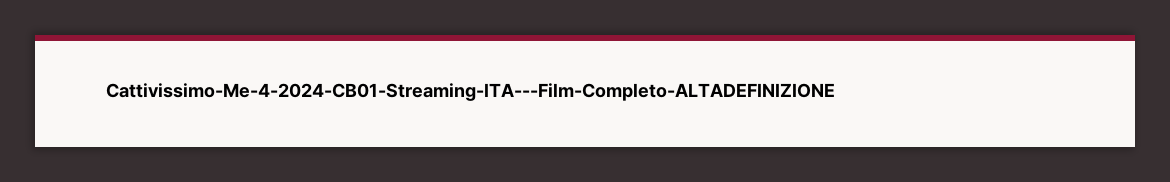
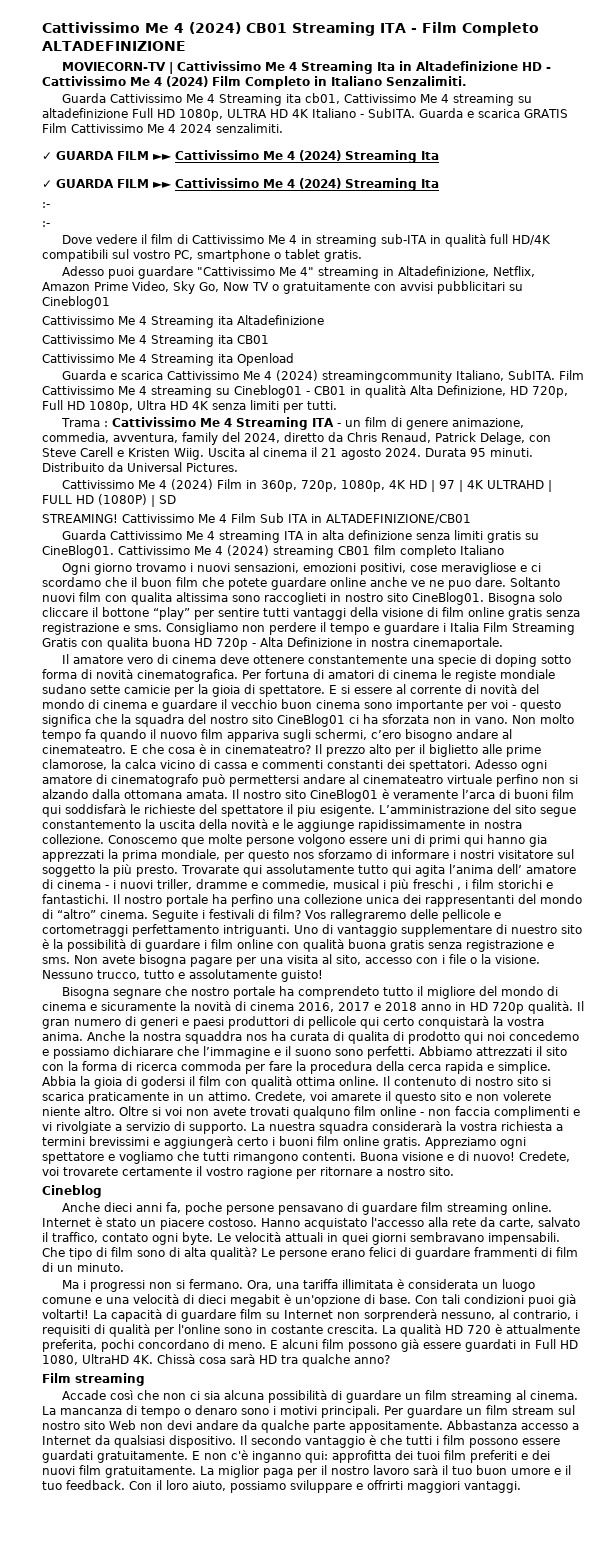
[106,83,835,101] Cattivissimo-Me-4-2024-CB01-Streaming-ITA---Film-Completo-ALTADEFINIZIONE -> [42,22,539,36] [42,41,186,51] [61,61,551,74] [42,76,467,89] [61,93,532,106] [42,108,568,121] [42,123,283,133] [42,150,439,163] [42,178,439,191] [42,202,50,208] [42,221,50,227] [61,234,551,247] [42,249,362,262] [61,266,535,279] [42,281,523,294] [42,296,110,309] [42,315,324,328] [42,335,269,347] [42,353,294,366] [61,370,584,383] [42,385,568,398] [42,400,337,413] [60,417,524,430] [42,432,551,445] [42,447,533,460] [42,462,238,472] [61,479,552,492] [42,494,176,507] [42,513,471,524] [61,530,539,543] [42,545,504,558] [61,562,541,575] [42,577,560,590] [42,592,562,605] [42,607,580,620] [42,622,575,635] [42,637,503,650] [61,654,571,667] [42,669,555,682] [42,684,539,697] [42,699,561,712] [42,714,574,727] [42,729,512,742] [42,744,541,757] [42,759,547,772] [42,774,578,787] [42,789,574,802] [42,804,576,817] [42,819,522,832] [42,834,547,847] [42,849,574,862] [42,864,576,877] [42,879,553,892] [42,894,582,907] [42,909,501,922] [42,924,582,937] [42,939,554,952] [42,954,540,967] [42,969,323,982] [61,986,558,999] [42,1001,584,1014] [42,1016,544,1029] [42,1031,579,1044] [42,1046,567,1059] [42,1061,551,1074] [42,1076,551,1089] [42,1091,551,1104] [42,1106,580,1119] [42,1121,563,1134] [42,1136,526,1149] [42,1151,570,1164] [42,1166,454,1179] [42,1185,102,1198] [61,1202,552,1215] [42,1217,580,1230] [42,1232,560,1245] [42,1247,578,1260] [42,1262,124,1272] [61,1279,535,1292] [42,1294,576,1307] [42,1309,578,1322] [42,1324,580,1337] [42,1339,578,1352] [42,1354,390,1367] [42,1373,145,1386] [61,1390,578,1403] [42,1405,575,1418] [42,1420,579,1433] [42,1435,560,1448] [42,1450,550,1463] [42,1465,571,1478] [42,1480,521,1493] Cattivissimo Me 4 (2024) CB01 Streaming ITA - Film Completo ALTADEFINIZIONE // MOVIECORN-TV | Cattivissimo Me 4 Streaming Ita in Altadefinizione HD - Cattivissimo Me 4 (2024) Film Completo in Italiano Senzalimiti. // Guarda Cattivissimo Me 4 Streaming ita cb01, Cattivissimo Me 4 streaming su altadefinizione Full HD 1080p, ULTRA HD 4K Italiano - SubITA. Guarda e scarica GRATIS Film Cattivissimo Me 4 2024 senzalimiti. // ✓ GUARDA FILM ►► Cattivissimo Me 4 (2024) Streaming Ita // ✓ GUARDA FILM ►► Cattivissimo Me 4 (2024) Streaming Ita // :- // :- // Dove vedere il film di Cattivissimo Me 4 in streaming sub-ITA in qualità full HD/4K compatibili sul vostro PC, smartphone o tablet gratis. // Adesso puoi guardare "Cattivissimo Me 4" streaming in Altadefinizione, Netflix, Amazon Prime Video, Sky Go, Now TV o gratuitamente con avvisi pubblicitari su Cineblog01 // Cattivissimo Me 4 Streaming ita Altadefinizione // Cattivissimo Me 4 Streaming ita CB01 // Cattivissimo Me 4 Streaming ita Openload // Guarda e scarica Cattivissimo Me 4 (2024) streamingcommunity Italiano, SubITA. Film Cattivissimo Me 4 streaming su Cineblog01 - CB01 in qualità Alta Definizione, HD 720p, Full HD 1080p, Ultra HD 4K senza limiti per tutti. // Trama : Cattivissimo Me 4 Streaming ITA - un film di genere animazione, commedia, avventura, family del 2024, diretto da Chris Renaud, Patrick Delage, con Steve Carell e Kristen Wiig. Uscita al cinema il 21 agosto 2024. Durata 95 minuti. Distribuito da Universal Pictures. // Cattivissimo Me 4 (2024) Film in 360p, 720p, 1080p, 4K HD | 97 | 4K ULTRAHD | FULL HD (1080P) | SD // STREAMING! Cattivissimo Me 4 Film Sub ITA in ALTADEFINIZIONE/CB01 // Guarda Cattivissimo Me 4 streaming ITA in alta definizione senza limiti gratis su CineBlog01. Cattivissimo Me 4 (2024) streaming CB01 film completo Italiano // Ogni giorno trovamo i nuovi sensazioni, emozioni positivi, cose meravigliose e ci scordamo che il buon film che potete guardare online anche ve ne puo dare. Soltanto nuovi film con qualita altissima sono raccoglieti in nostro sito CineBlog01. Bisogna solo cliccare il bottone “play” per sentire tutti vantaggi della visione di film online gratis senza registrazione e sms. Consigliamo non perdere il tempo e guardare i Italia Film Streaming Gratis con qualita buona HD 720p - Alta Definizione in nostra cinemaportale. // Il amatore vero di cinema deve ottenere constantemente una specie di doping sotto forma di novità cinematografica. Per fortuna di amatori di cinema le registe mondiale sudano sette camicie per la gioia di spettatore. E si essere al corrente di novità del mondo di cinema e guardare il vecchio buon cinema sono importante per voi - questo significa che la squadra del nostro sito CineBlog01 ci ha sforzata non in vano. Non molto tempo fa quando il nuovo film appariva sugli schermi, c’ero bisogno andare al cinemateatro. E che cosa è in cinemateatro? Il prezzo alto per il biglietto alle prime clamorose, la calca vicino di cassa e commenti constanti dei spettatori. Adesso ogni amatore di cinematografo può permettersi andare al cinemateatro virtuale perfino non si alzando dalla ottomana amata. Il nostro sito CineBlog01 è veramente l’arca di buoni film qui soddisfarà le richieste del spettatore il piu esigente. L’amministrazione del sito segue constantemento la uscita della novità e le aggiunge rapidissimamente in nostra collezione. Conoscemo que molte persone volgono essere uni di primi qui hanno gia apprezzati la prima mondiale, per questo nos sforzamo di informare i nostri visitatore sul soggetto la più presto. Trovarate qui assolutamente tutto qui agita l’anima dell’ amatore di cinema - i nuovi triller, dramme e commedie, musical i più freschi , i film storichi e fantastichi. Il nostro portale ha perfino una collezione unica dei rappresentanti del mondo di “altro” cinema. Seguite i festivali di film? Vos rallegraremo delle pellicole e cortometraggi perfettamento intriguanti. Uno di vantaggio supplementare di nuestro sito è la possibilità di guardare i film online con qualità buona gratis senza registrazione e sms. Non avete bisogna pagare per una visita al sito, accesso con i file o la visione. Nessuno trucco, tutto e assolutamente guisto! // Bisogna segnare che nostro portale ha comprendeto tutto il migliore del mondo di cinema e sicuramente la novità di cinema 2016, 2017 e 2018 anno in HD 720p qualità. Il gran numero di generi e paesi produttori di pellicole qui certo conquistarà la vostra anima. Anche la nostra squaddra nos ha curata di qualita di prodotto qui noi concedemo e possiamo dichiarare che l’immagine e il suono sono perfetti. Abbiamo attrezzati il sito con la forma di ricerca commoda per fare la procedura della cerca rapida e simplice. Abbia la gioia di godersi il film con qualità ottima online. Il contenuto di nostro sito si scarica praticamente in un attimo. Credete, voi amarete il questo sito e non volerete niente altro. Oltre si voi non avete trovati qualquno film online - non faccia complimenti e vi rivolgiate a servizio di supporto. La nuestra squadra considerarà la vostra richiesta a termini brevissimi e aggiungerà certo i buoni film online gratis. Appreziamo ogni spettatore e vogliamo che tutti rimangono contenti. Buona visione e di nuovo! Credete, voi trovarete certamente il vostro ragione per ritornare a nostro sito. // Cineblog // Anche dieci anni fa, poche persone pensavano di guardare film streaming online. Internet è stato un piacere costoso. Hanno acquistato l'accesso alla rete da carte, salvato il traffico, contato ogni byte. Le velocità attuali in quei giorni sembravano impensabili. Che tipo di film sono di alta qualità? Le persone erano felici di guardare frammenti di film di un minuto. // Ma i progressi non si fermano. Ora, una tariffa illimitata è considerata un luogo comune e una velocità di dieci megabit è un'opzione di base. Con tali condizioni puoi già voltarti! La capacità di guardare film su Internet non sorprenderà nessuno, al contrario, i requisiti di qualità per l'online sono in costante crescita. La qualità HD 720 è attualmente preferita, pochi concordano di meno. E alcuni film possono già essere guardati in Full HD 1080, UltraHD 4K. Chissà cosa sarà HD tra qualche anno? // Film streaming // Accade così che non ci sia alcuna possibilità di guardare un film streaming al cinema. La mancanza di tempo o denaro sono i motivi principali. Per guardare un film stream sul nostro sito Web non devi andare da qualche parte appositamente. Abbastanza accesso a Internet da qualsiasi dispositivo. Il secondo vantaggio è che tutti i film possono essere guardati gratuitamente. E non c'è inganno qui: approfitta dei tuoi film preferiti e dei nuovi film gratuitamente. La miglior paga per il nostro lavoro sarà il tuo buon umore e il tuo feedback. Con il loro aiuto, possiamo sviluppare e offrirti maggiori vantaggi.

